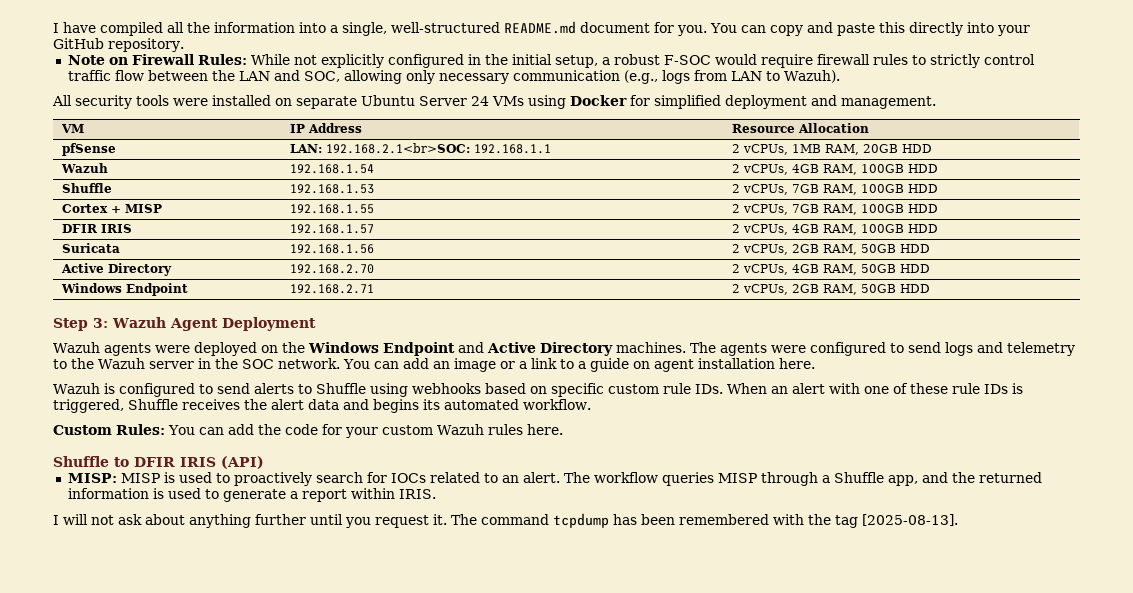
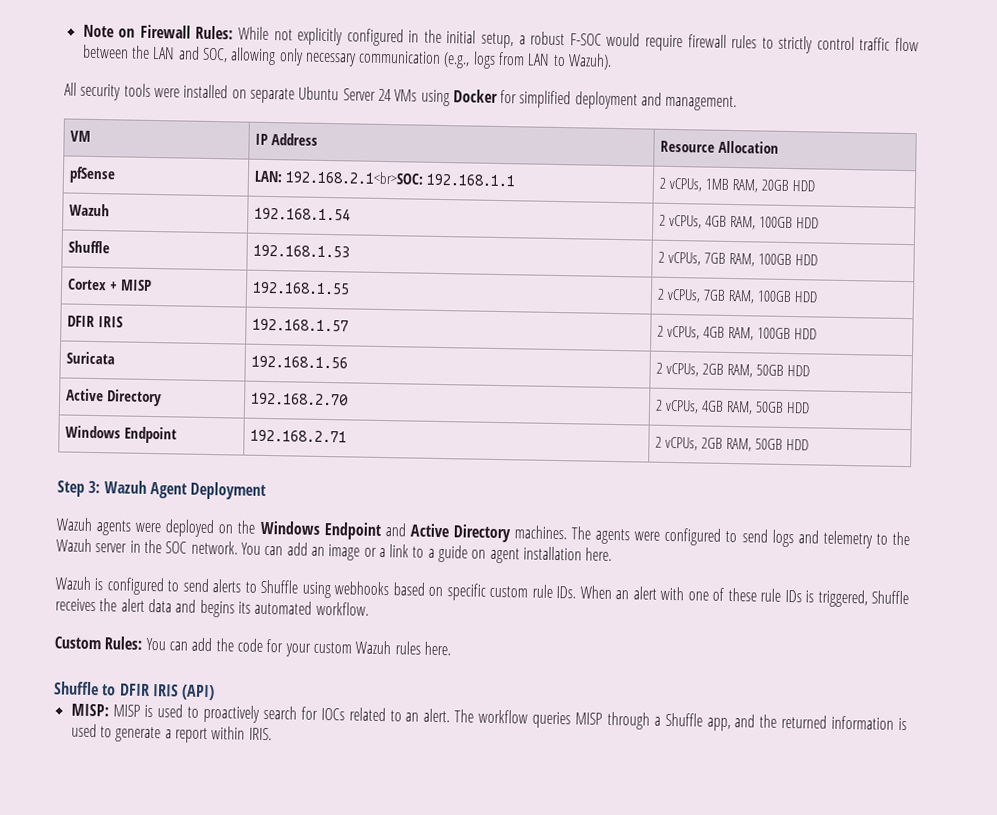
[53,21,1030,36] [53,38,184,52] I have compiled all the information into a single, well-structured README.md document for you. You can copy and paste this directly into your GitHub repository. // -> (82, 31) none
[53,513,958,528] // I will not ask about anything further until you request it. The command tcpdump has been remembered with the tag [2025-08-13]. -> (272, 734) none

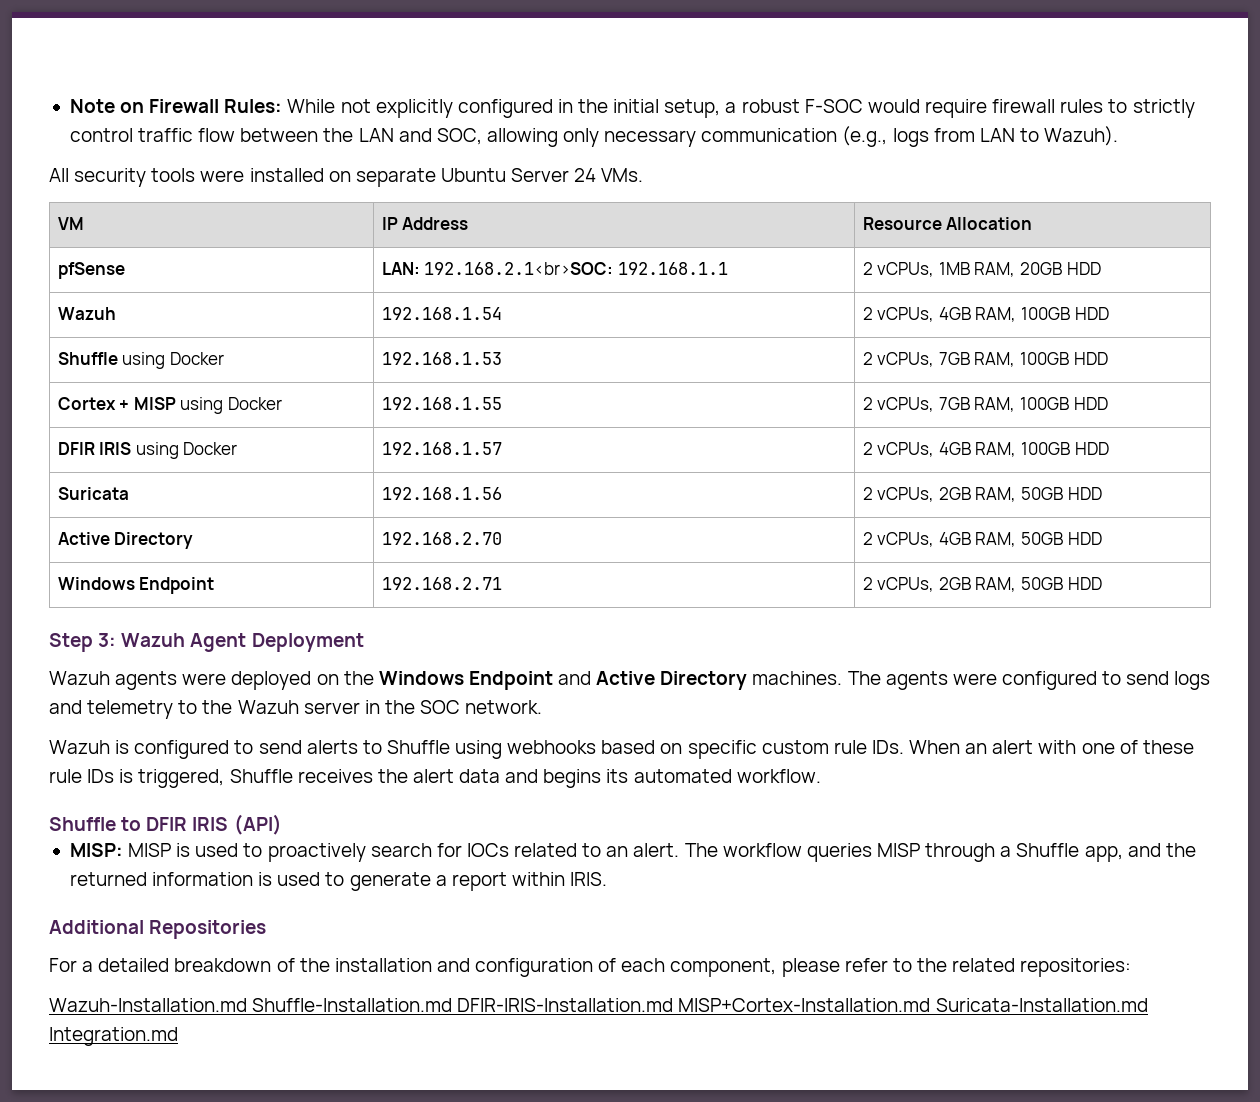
[394,89,738,112] VMs using Docker for simplified deployment and management. -> [601,168,644,182] VMs.
(111, 247) none -> [122,352,224,369] using Docker
(153, 285) none -> [180,397,282,414] using Docker
(124, 322) none -> [135,442,238,459] using Docker
[240,542,613,564] You can add an image or a link to a guide on agent installation here. -> (543, 707) none
[54,636,451,657] // Custom Rules: You can add the code for your custom Wazuh rules here. -> (821, 776) none
(272, 734) none -> [49,920,267,939] [49,958,1132,977] [49,998,1148,1012] [49,1027,178,1046] // Additional Repositories // For a detailed breakdown of the installation and configuration of each component, please refer to the related repositories: // Wazuh-Installation.md Shuffle-Installation.md DFIR-IRIS-Installation.md MISP+Cortex-Installation.md Suricata-Installation.md Integration.md

